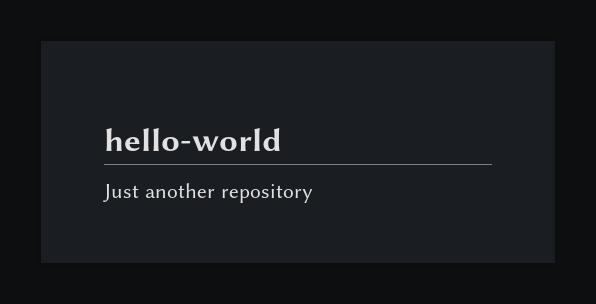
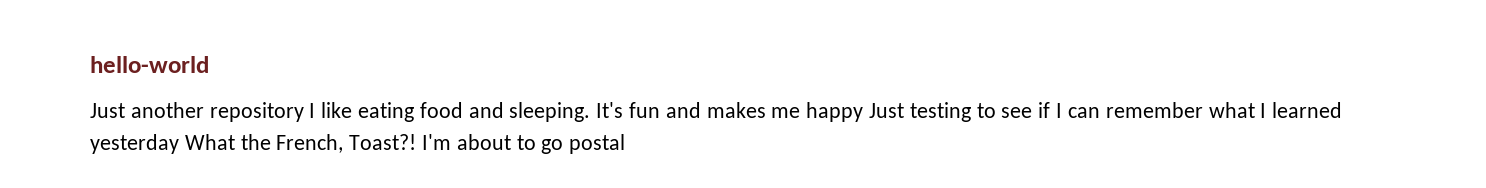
(313, 193) none -> [309,102,1343,122] [90,134,626,154] I like eating food and sleeping. It's fun and makes me happy Just testing to see if I can remember what I learned yesterday What the French, Toast?! I'm about to go postal

